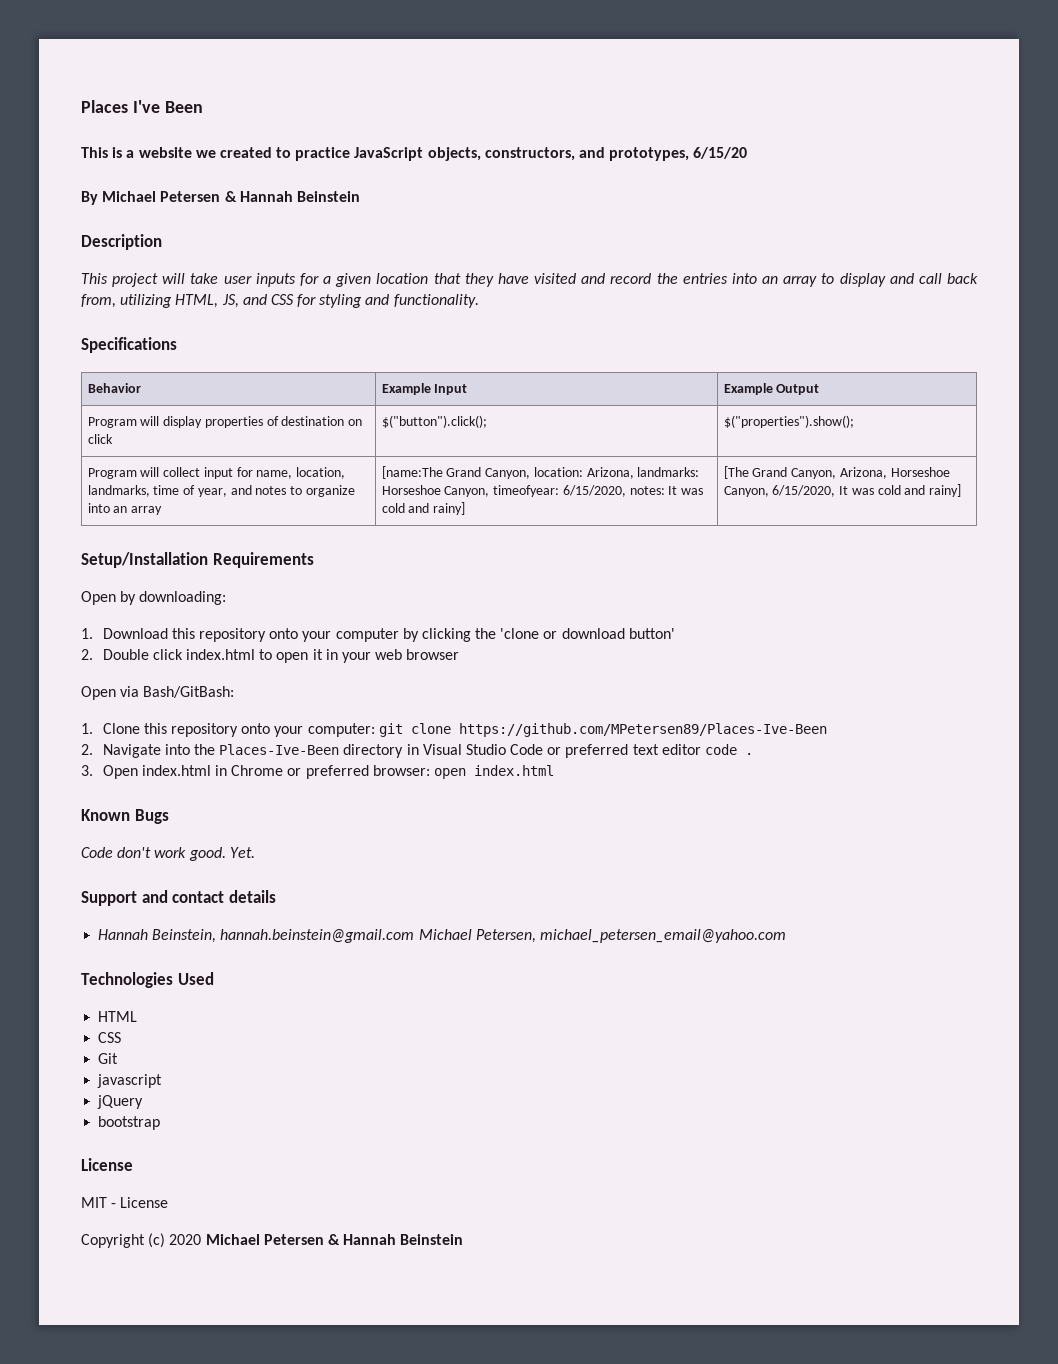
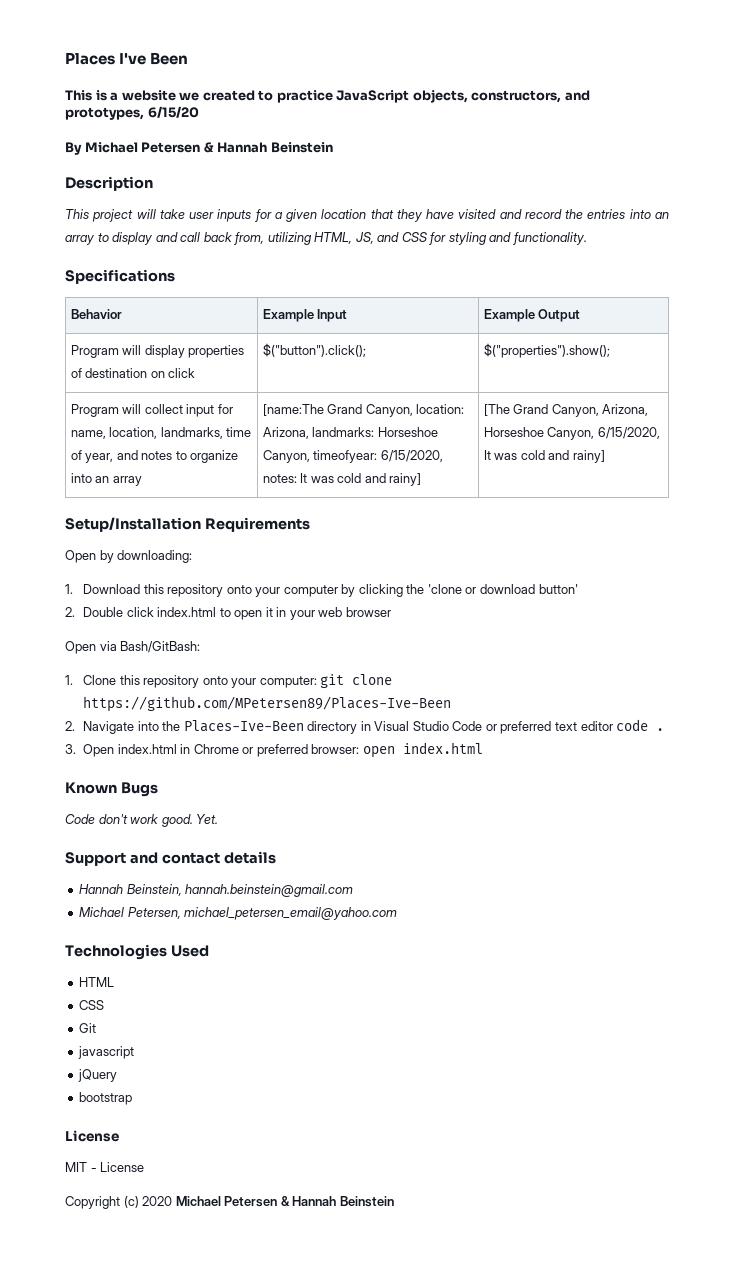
(415, 936) none -> (354, 890) //

